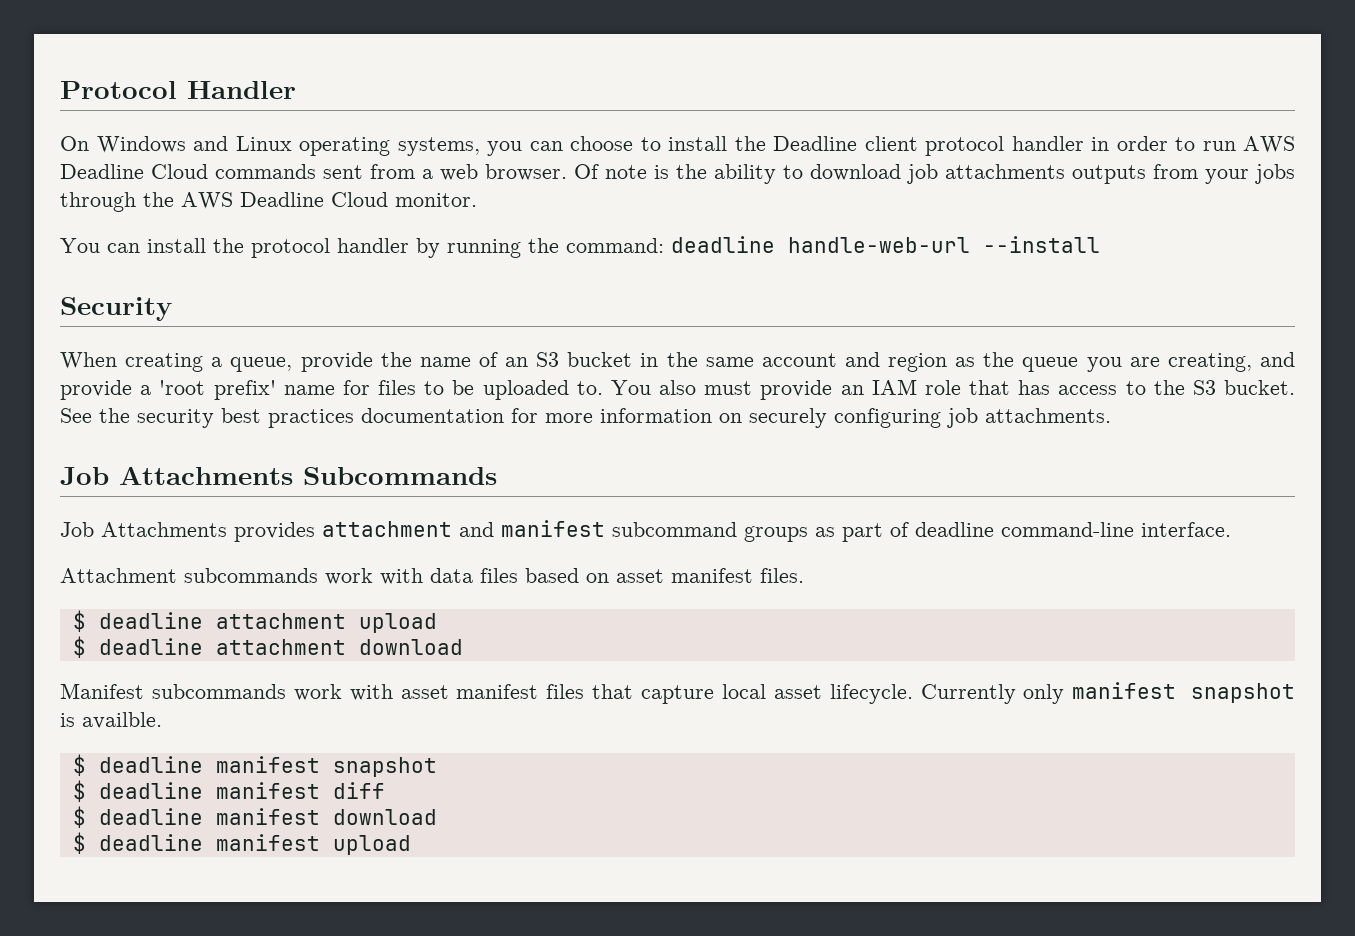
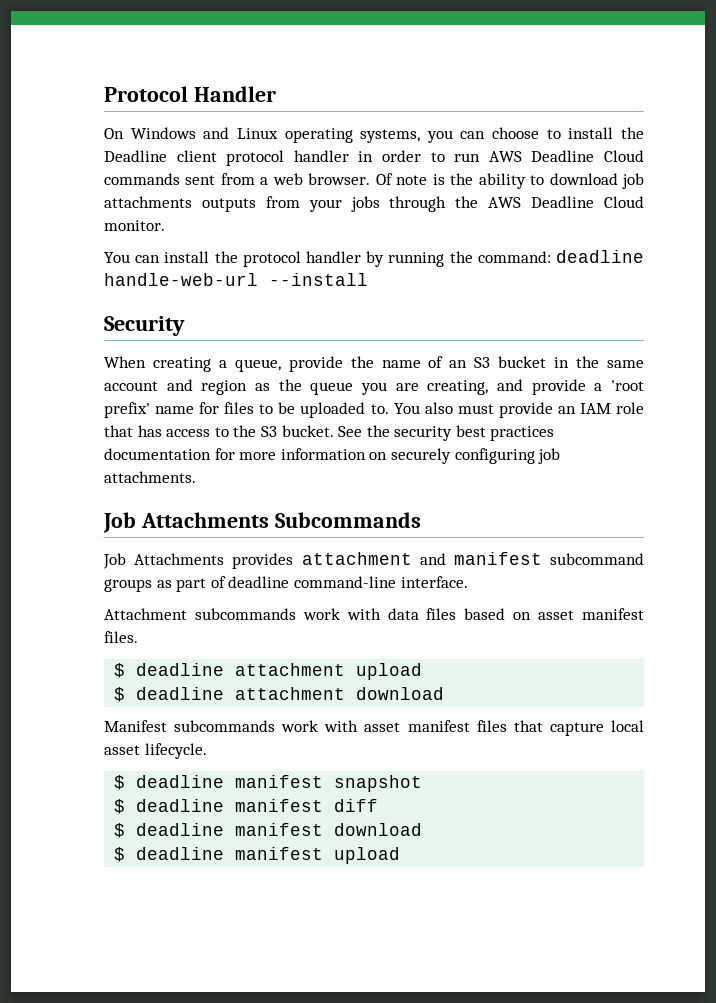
[920,682,1295,704] [60,712,162,729] Currently only manifest snapshot is availble. -> (207, 751) none

